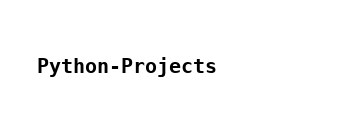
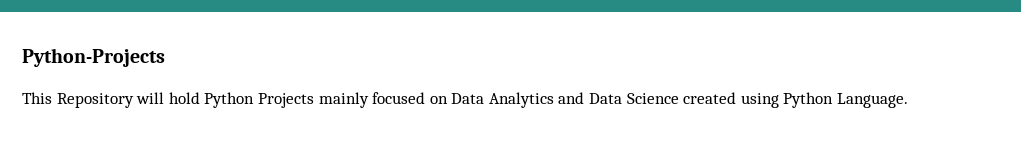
(217, 67) none -> [22,92,909,108] // This Repository will hold Python Projects mainly focused on Data Analytics and Data Science created using Python Language.

